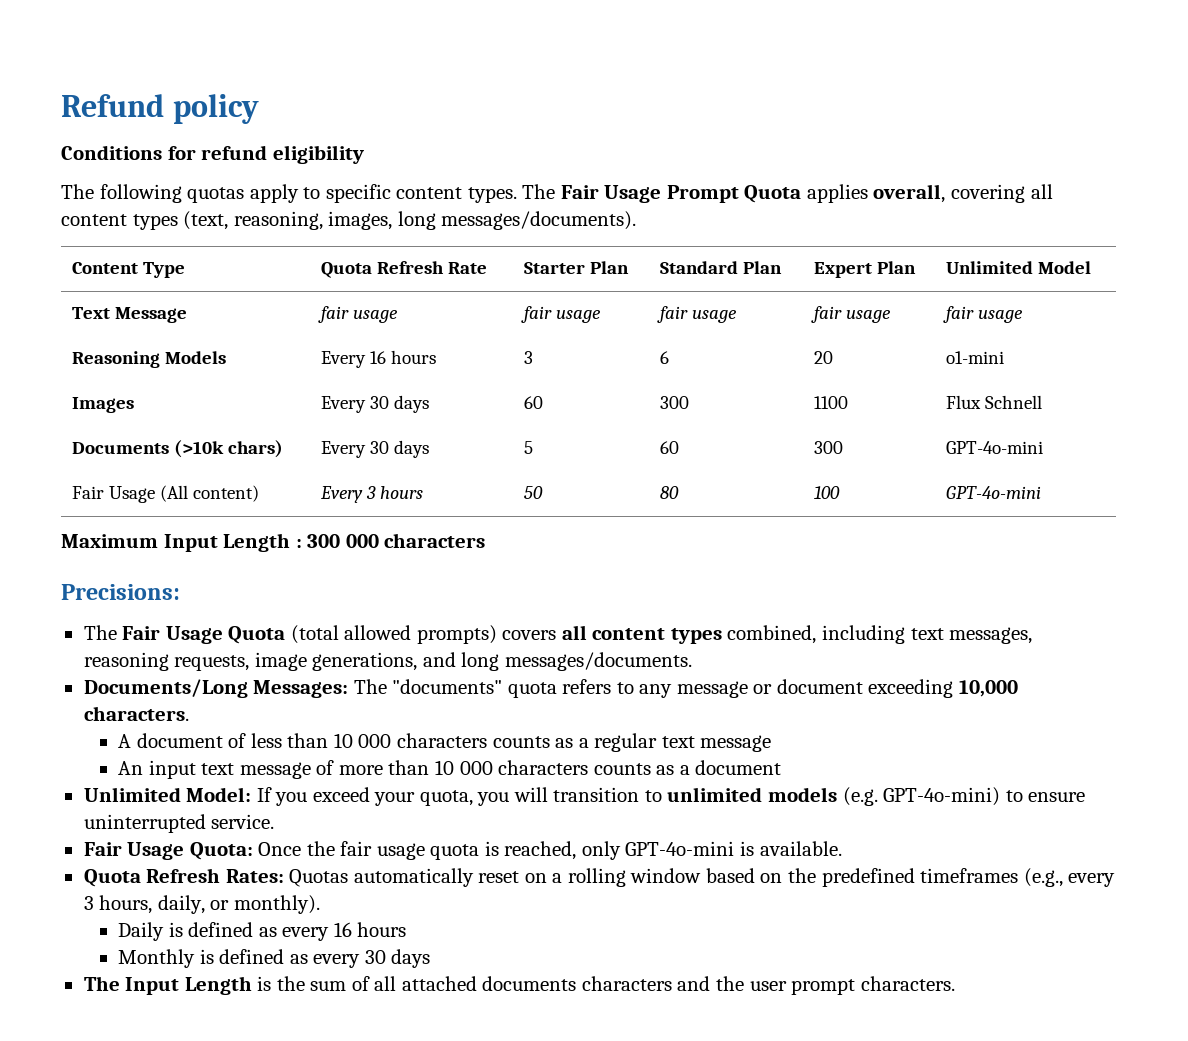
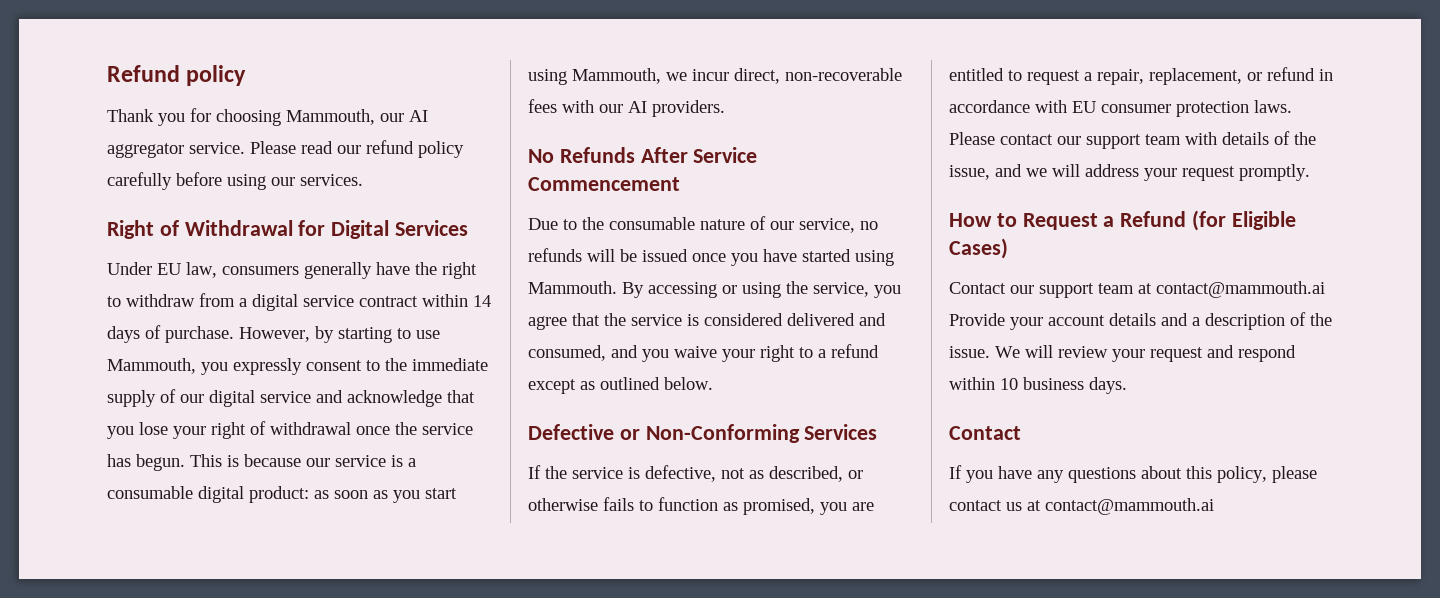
[61,145,364,164] [61,184,1053,203] [61,211,637,230] [72,262,186,278] [321,261,488,278] [524,261,630,274] [660,261,783,274] [814,261,917,278] [946,261,1092,274] [72,307,188,323] [318,306,399,323] [521,306,602,323] [657,306,738,323] [811,306,892,323] [943,306,1024,323] [72,351,227,368] [321,350,437,368] [524,351,534,364] [660,351,670,364] [814,351,834,364] [946,351,1005,364] [72,397,135,413] [321,395,430,413] [524,396,544,409] [660,396,690,409] [814,396,849,409] [946,395,1043,409] [72,440,284,458] [321,440,430,458] [524,441,534,454] [660,441,680,454] [814,441,844,454] [946,441,1044,454] [72,485,260,503] [320,486,424,503] [524,486,544,499] [660,486,680,499] [814,486,841,499] [946,486,1042,499] [61,533,486,552] [61,584,180,600] [83,625,1033,644] [83,652,692,671] [83,679,1018,698] [83,706,189,721] [118,733,772,752] [118,760,782,779] [83,787,1086,806] [83,814,275,833] [83,841,842,860] [83,868,1116,887] [83,895,320,914] [118,922,407,941] [118,949,431,968] [83,976,955,995] Conditions for refund eligibility // The following quotas apply to specific content types. The Fair Usage Prompt Quota applies overall, covering all content types (text, reasoning, images, long messages/documents). // Content Type | Quota Refresh Rate | Starter Plan | Standard Plan | Expert Plan | Unlimited Model // Text Message | fair usage | fair usage | fair usage | fair usage | fair usage // Reasoning Models | Every 16 hours | 3 | 6 | 20 | o1-mini // Images | Every 30 days | 60 | 300 | 1100 | Flux Schnell // Documents (>10k chars) | Every 30 days | 5 | 60 | 300 | GPT-4o-mini // Fair Usage (All content) | Every 3 hours | 50 | 80 | 100 | GPT-4o-mini // Maximum Input Length : 300 000 characters // Precisions: // The Fair Usage Quota (total allowed prompts) covers all content types combined, including text messages, reasoning requests, image generations, and long messages/documents. // Documents/Long Messages: The "documents" quota refers to any message or document exceeding 10,000 characters. // A document of less than 10 000 characters counts as a regular text message // An input text message of more than 10 000 characters counts as a document // Unlimited Model: If you exceed your quota, you will transition to unlimited models (e.g. GPT-4o-mini) to ensure uninterrupted service. // Fair Usage Quota: Once the fair usage quota is reached, only GPT-4o-mini is available. // Quota Refresh Rates: Quotas automatically reset on a rolling window based on the predefined timeframes (e.g., every 3 hours, daily, or monthly). // Daily is defined as every 16 hours // Monthly is defined as every 30 days // The Input Length is the sum of all attached documents characters and the user prompt characters. -> [107,108,428,126] [107,140,464,158] [107,172,363,190] [107,220,469,239] [107,262,477,279] [107,293,491,311] [107,325,440,343] [107,358,488,375] [107,389,475,407] [107,421,473,439] [107,454,416,471] [107,486,457,503] [528,68,902,85] [528,99,725,117] [528,147,758,163] [528,177,680,191] [528,216,878,233] [528,248,894,266] [528,281,901,298] [528,313,886,330] [528,344,879,362] [528,377,713,394] [528,424,878,443] [528,465,863,482] [528,497,874,515] [949,67,1333,85] [949,100,1292,117] [949,131,1316,149] [949,164,1310,181] [949,210,1296,231] [949,238,1008,259] [949,281,1325,298] [949,312,1332,330] [949,345,1296,362] [949,377,1127,394] [949,426,1021,440] [949,465,1317,483] [949,498,1214,515] Thank you for choosing Mammouth, our AI aggregator service. Please read our refund policy carefully before using our services. // Right of Withdrawal for Digital Services // Under EU law, consumers generally have the right to withdraw from a digital service contract within 14 days of purchase. However, by starting to use Mammouth, you expressly consent to the immediate supply of our digital service and acknowledge that you lose your right of withdrawal once the service has begun. This is because our service is a consumable digital product: as soon as you start using Mammouth, we incur direct, non-recoverable fees with our AI providers. // No Refunds After Service Commencement // Due to the consumable nature of our service, no refunds will be issued once you have started using Mammouth. By accessing or using the service, you agree that the service is considered delivered and consumed, and you waive your right to a refund except as outlined below. // Defective or Non-Conforming Services // If the service is defective, not as described, or otherwise fails to function as promised, you are entitled to request a repair, replacement, or refund in accordance with EU consumer protection laws. Please contact our support team with details of the issue, and we will address your request promptly. // How to Request a Refund (for Eligible Cases) // Contact our support team at contact@mammouth.ai Provide your account details and a description of the issue. We will review your request and respond within 10 business days. // Contact // If you have any questions about this policy, please contact us at contact@mammouth.ai

